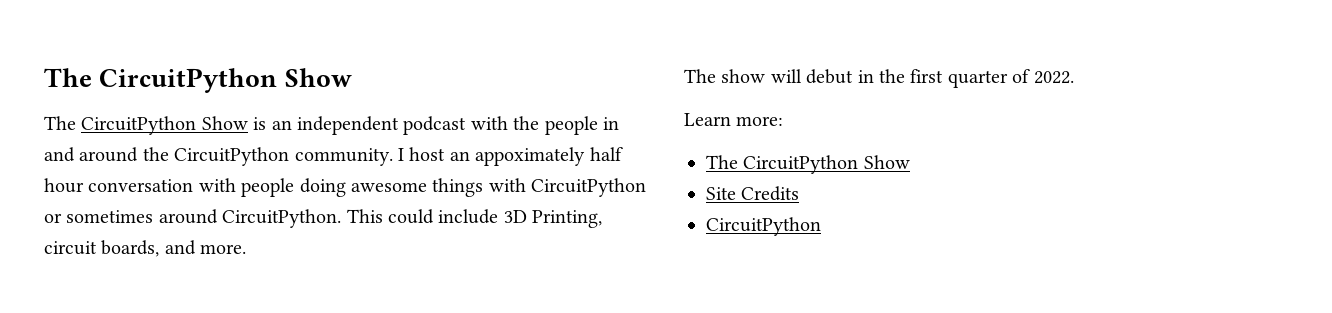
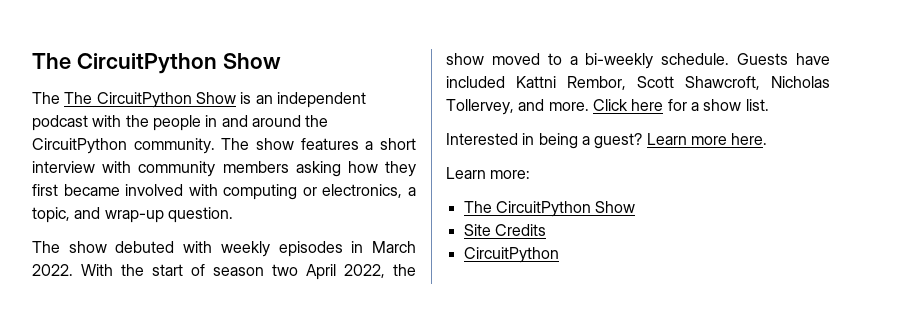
(76, 123) none -> [64,92,93,104] The
[398,147,623,166] [44,178,647,197] [44,209,603,228] [44,240,247,257] [684,69,1074,88] I host an appoximately half hour conversation with people doing awesome things with CircuitPython or sometimes around CircuitPython. This could include 3D Printing, circuit boards, and more. // The show will debut in the first quarter of 2022. -> [221,138,417,150] [32,161,417,177] [32,184,416,200] [32,207,233,223] [32,241,417,257] [32,264,416,280] [446,53,830,69] [446,76,830,90] [446,99,769,115] [446,133,768,149] The show features a short interview with community members asking how they first became involved with computing or electronics, a topic, and wrap-up question. // The show debuted with weekly episodes in March 2022. With the start of season two April 2022, the show moved to a bi-weekly schedule. Guests have included Kattni Rembor, Scott Shawcroft, Nicholas Tollervey, and more. Click here for a show list. // Interested in being a guest? Learn more here.

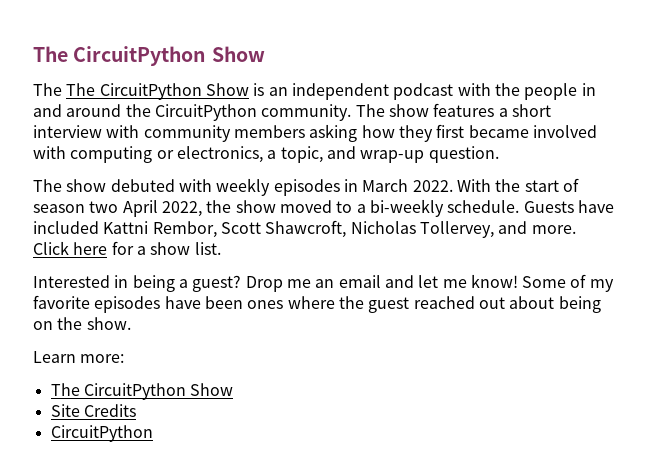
[646,133,768,145] Learn more here. -> [245,274,614,292] [33,295,601,313] [33,317,131,330] Drop me an email and let me know! Some of my favorite episodes have been ones where the guest reached out about being on the show.

